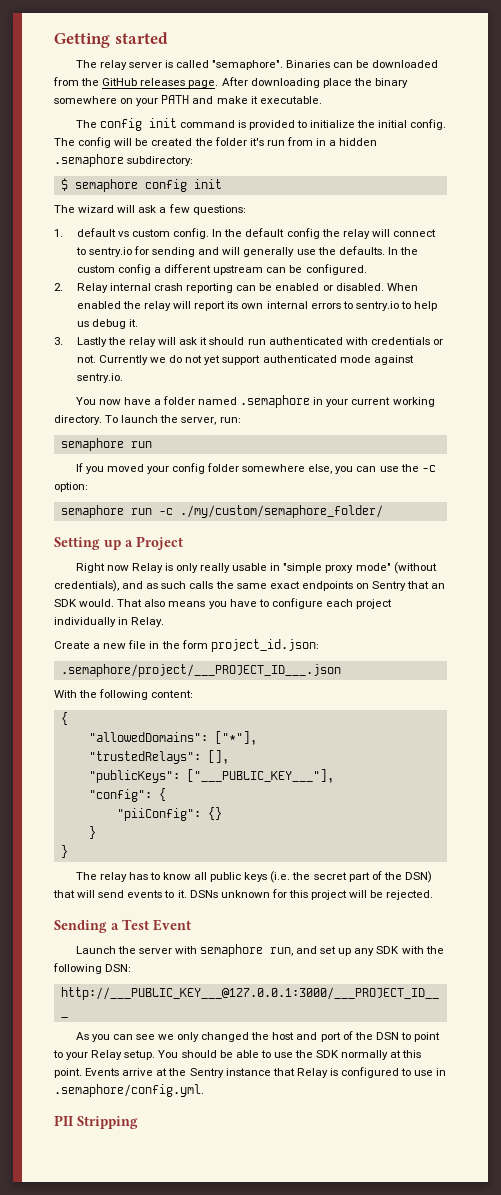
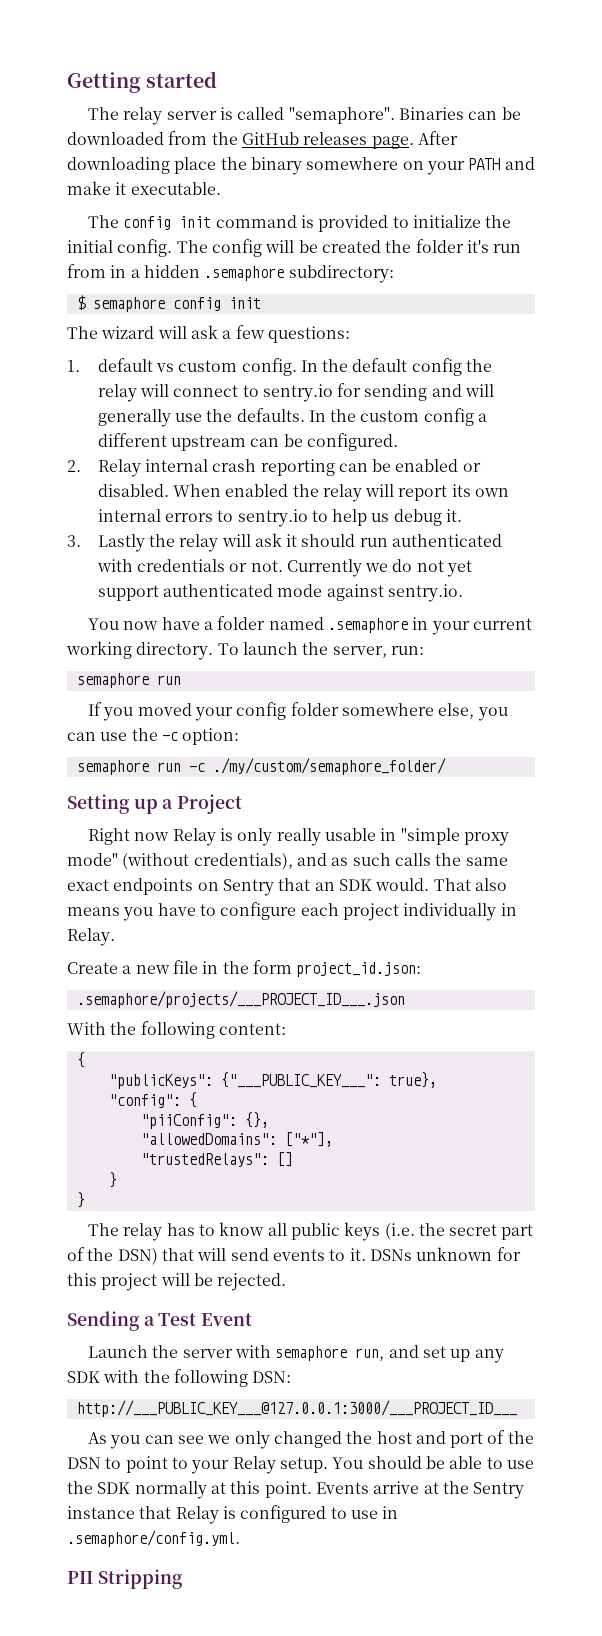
[60,664,341,677] .semaphore/project/___PROJECT_ID___.json -> [76,991,405,1008] .semaphore/projects/___PROJECT_ID___.json
[88,731,257,745] [88,750,229,764] // "allowedDomains": ["*"], // "trustedRelays": [], -> (85, 1060) none
[186,769,334,783] ["___PUBLIC_KEY___"], -> [220,1072,437,1088] {"___PUBLIC_KEY___": true},
[207,807,222,820] {} -> [244,1112,269,1128] [140,1132,333,1147] [140,1152,293,1167] {}, // "allowedDomains": ["*"], // "trustedRelays": []

